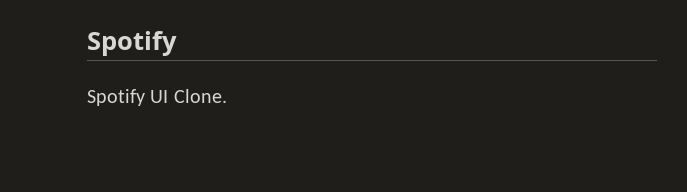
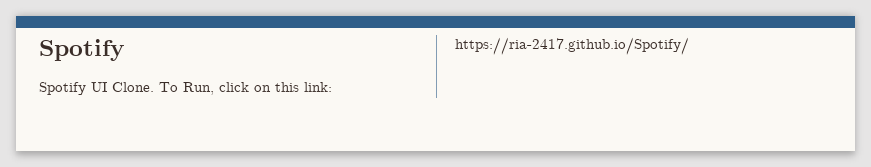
(227, 96) none -> [159,82,332,95] [455,37,689,55] To Run, click on this link: https://ria-2417.github.io/Spotify/

